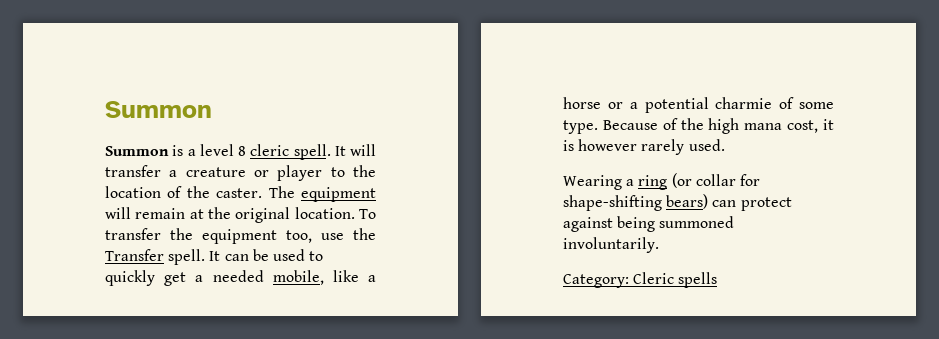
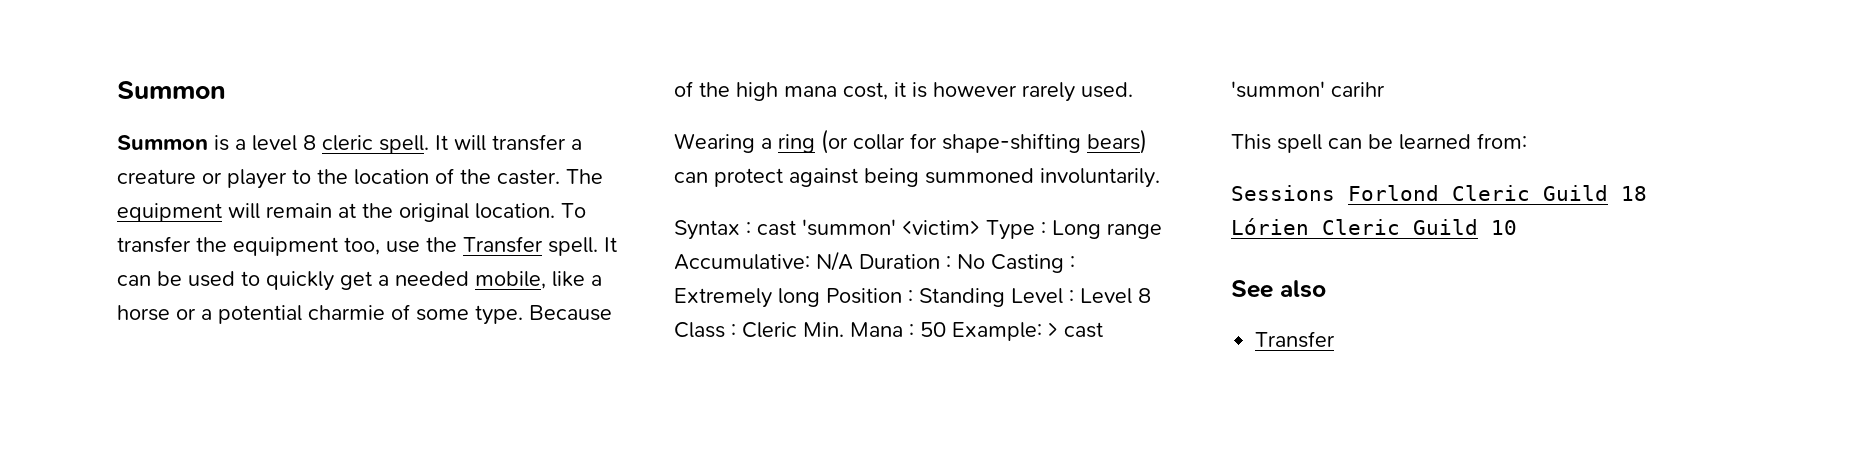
[563,272,718,288] Category: Cleric spells -> [674,219,1162,240] [674,251,1075,273] [674,288,1151,308] [674,322,1103,341] [1231,81,1385,98] [1231,133,1527,153] [1231,185,1647,201] [1231,218,1517,235] [1231,280,1326,298] [1255,331,1336,348] Syntax : cast 'summon' <victim> Type : Long range Accumulative: N/A Duration : No Casting : Extremely long Position : Standing Level : Level 8 Class : Cleric Min. Mana : 50 Example: > cast 'summon' carihr // This spell can be learned from: // Sessions Forlond Cleric Guild 18 Lórien Cleric Guild 10 // See also // Transfer

